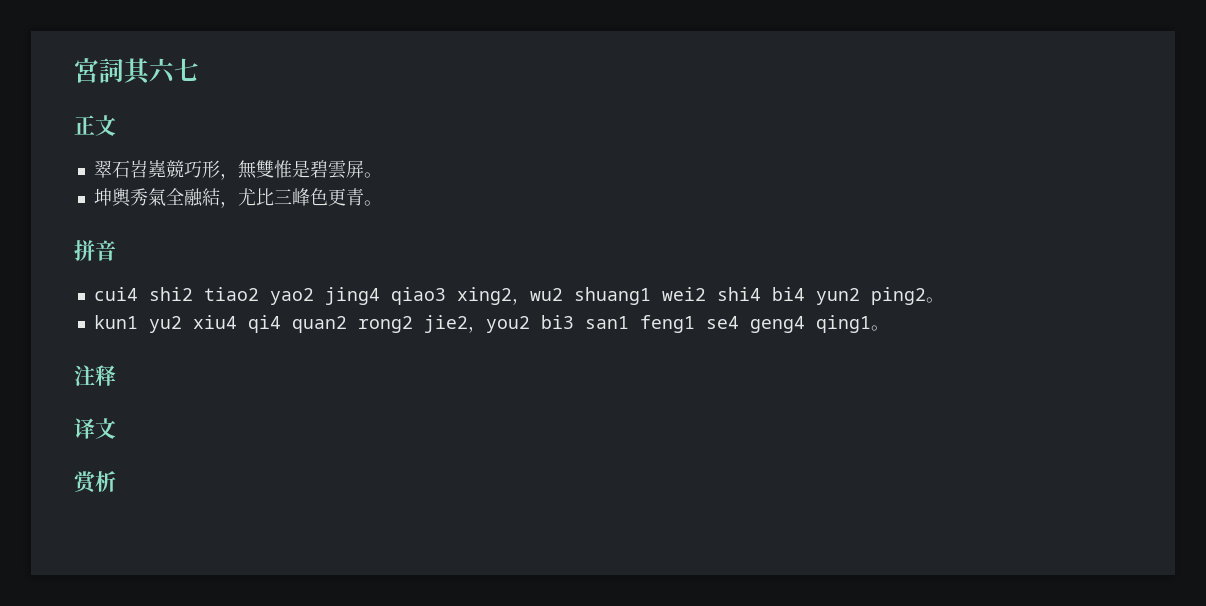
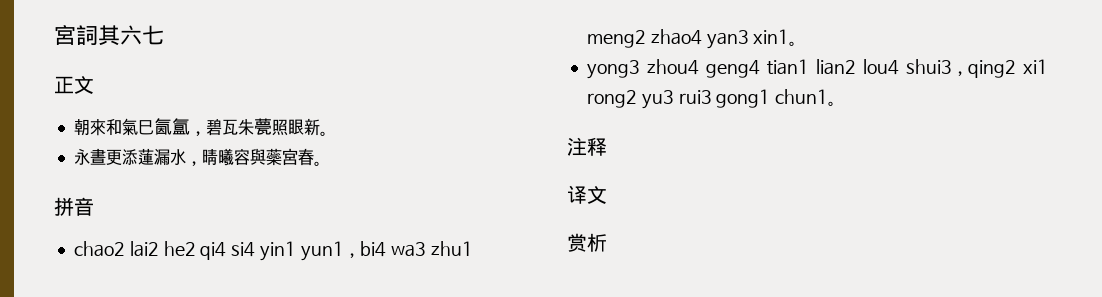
[93,160,382,180] [93,188,382,208] [74,240,116,261] [93,287,944,305] [93,315,871,333] 翠石岧嶤競巧形，無雙惟是碧雲屏。 // 坤輿秀氣全融結，尤比三峰色更青。 // 拼音 // cui4 shi2 tiao2 yao2 jing4 qiao3 xing2，wu2 shuang1 wei2 shi4 bi4 yun2 ping2。 // kun1 yu2 xiu4 qi4 quan2 rong2 jie2，you2 bi3 san1 feng1 se4 geng4 qing1 -> [73,118,328,136] [73,148,322,166] [54,197,94,216] [73,241,473,261] [586,29,798,49] [586,59,1048,79] [586,89,829,109] 朝來和氣巳氤氲，碧瓦朱甍照眼新。 // 永晝更添蓮漏水，晴曦容與蘂宮春。 // 拼音 // chao2 lai2 he2 qi4 si4 yin1 yun1，bi4 wa3 zhu1 meng2 zhao4 yan3 xin1。 // yong3 zhou4 geng4 tian1 lian2 lou4 shui3，qing2 xi1 rong2 yu3 rui3 gong1 chun1

